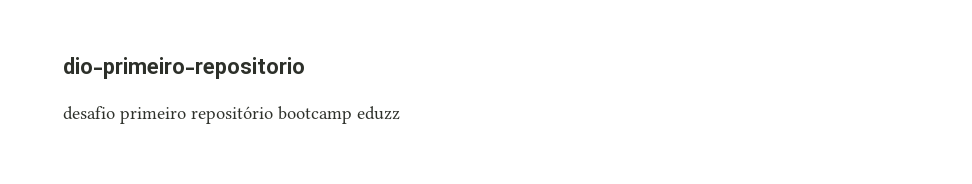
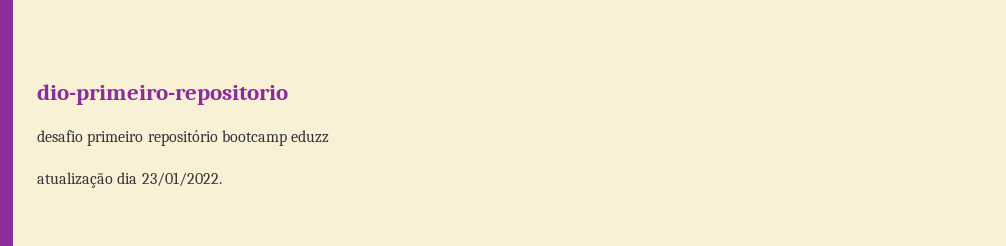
(400, 113) none -> [37,172,222,188] // atualização dia 23/01/2022.

